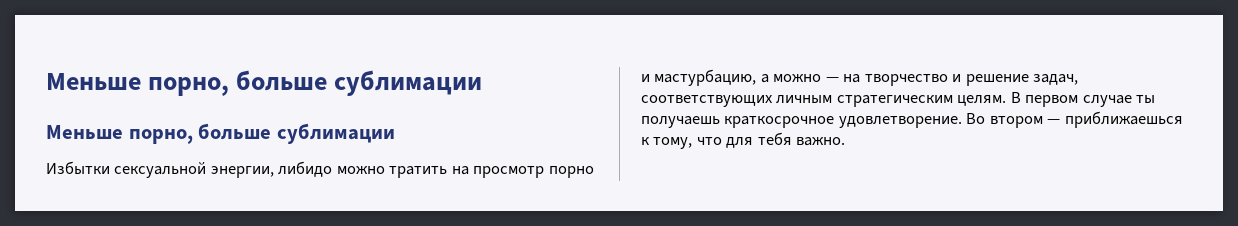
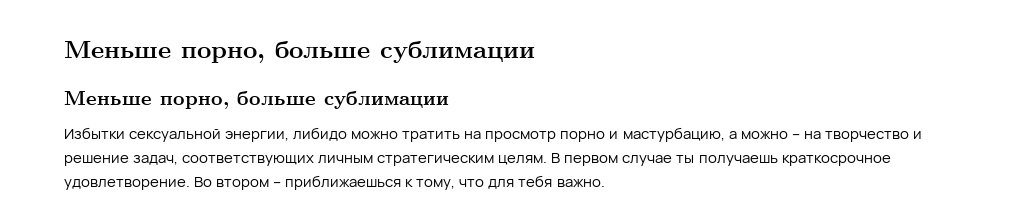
[825,77,839,82] — -> [791,134,800,139] –
[1047,119,1061,124] — -> [273,182,282,187] –

